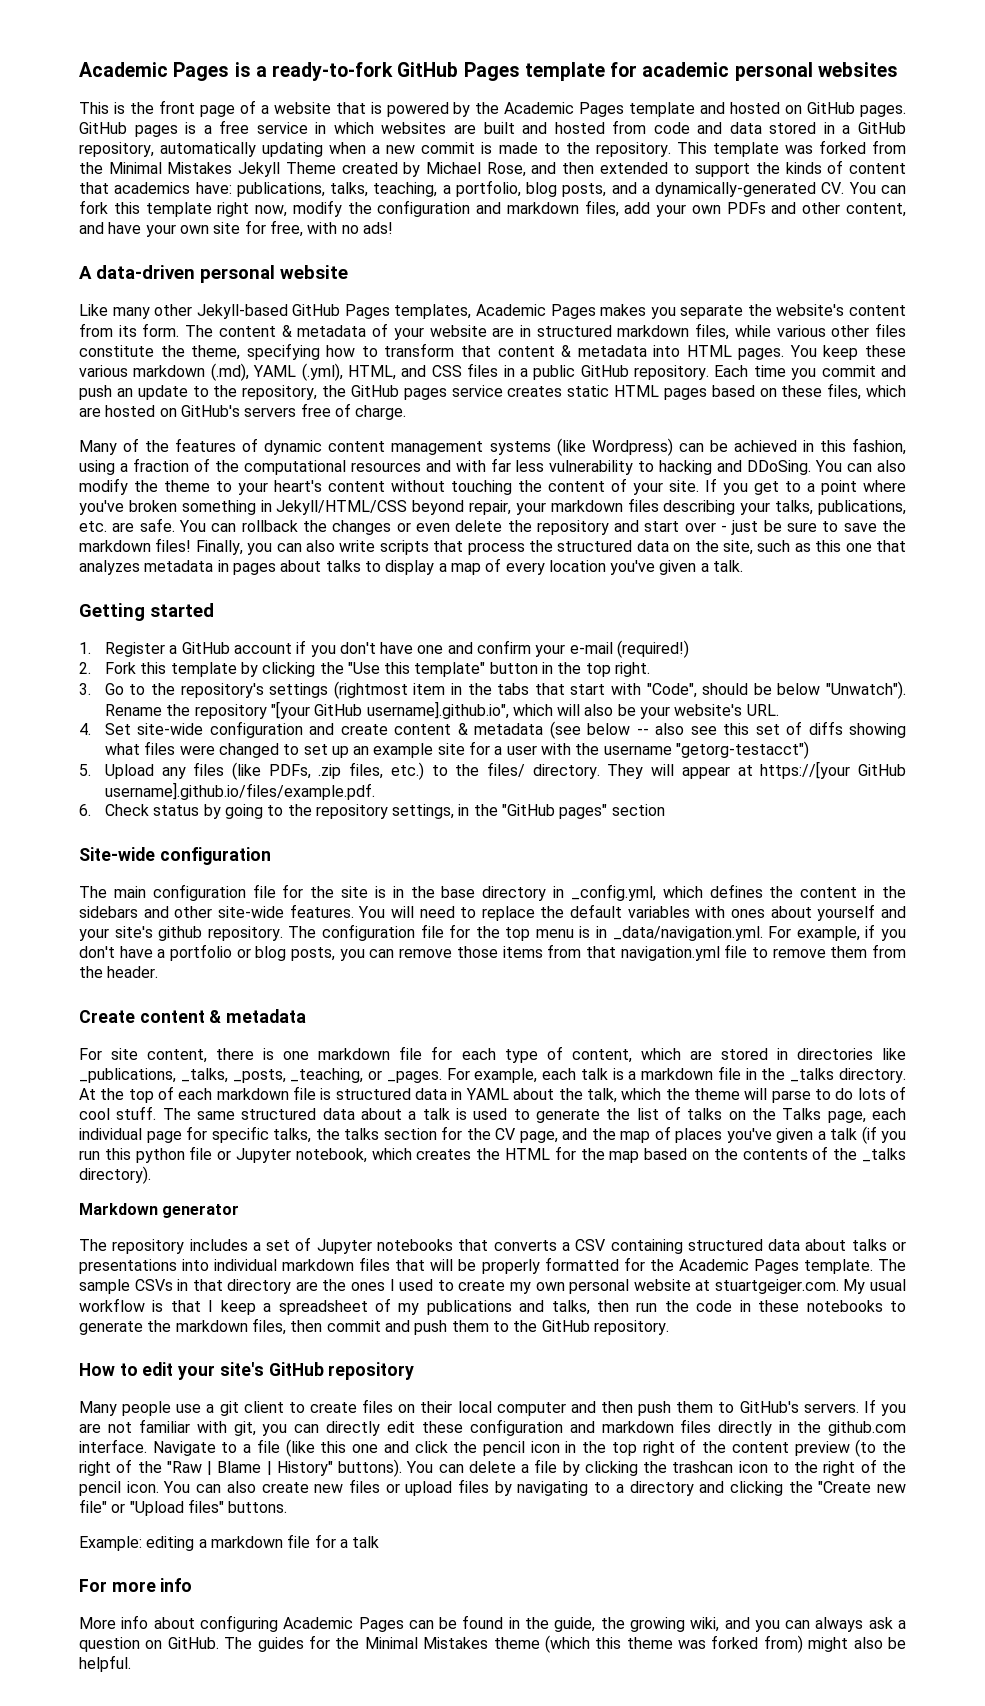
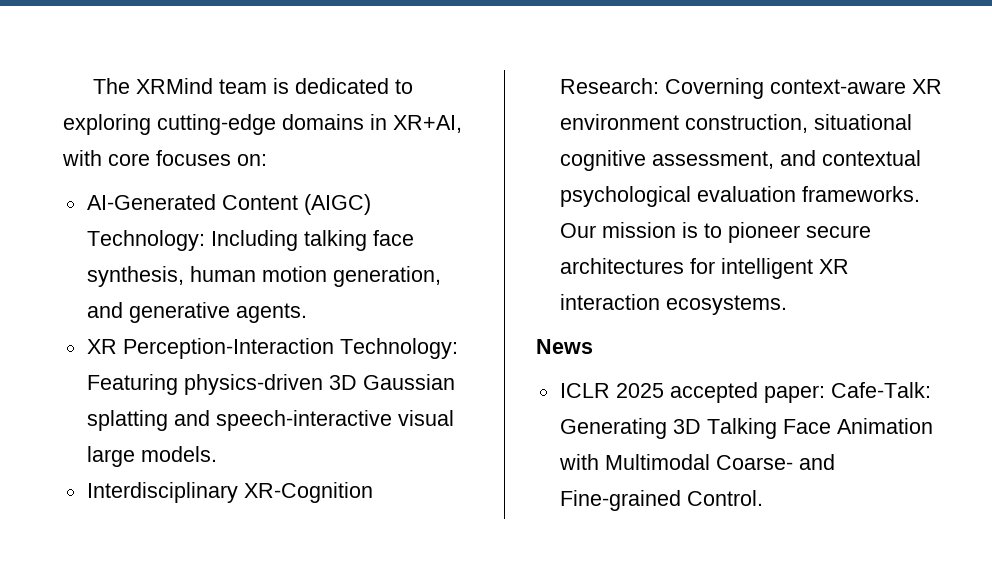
[79,62,898,81] [79,100,907,117] [79,120,906,137] [79,140,906,157] [79,160,907,177] [79,180,906,197] [79,200,906,217] [79,220,393,237] [79,265,348,283] [79,304,906,319] [79,323,906,340] [79,343,906,360] [79,363,907,381] [79,383,907,400] [79,403,407,420] [79,438,906,456] [79,458,907,475] [79,478,906,495] [79,498,906,515] [79,518,907,535] [79,538,906,555] [79,558,744,575] [79,603,214,621] [79,640,690,658] [79,662,651,677] [79,681,906,699] [104,701,779,719] [79,721,906,739] [104,741,810,759] [79,761,907,780] [104,782,375,800] [79,804,665,819] [79,847,271,865] [79,884,907,901] [79,904,906,921] [79,924,907,941] [79,944,907,961] [79,966,159,978] [79,1009,307,1023] [79,1046,906,1063] [79,1066,906,1083] [79,1086,906,1103] [79,1106,907,1123] [79,1126,906,1144] [79,1146,906,1163] [79,1166,151,1184] [79,1203,240,1218] [79,1237,906,1254] [79,1257,907,1274] [79,1279,906,1294] [79,1298,907,1315] [79,1318,669,1335] [79,1362,415,1380] [79,1399,906,1416] [79,1419,906,1436] [79,1439,907,1457] [79,1459,906,1477] [79,1479,907,1496] [79,1499,288,1516] [79,1534,380,1551] [79,1578,193,1592] [79,1615,906,1632] [79,1635,907,1653] [79,1655,131,1672] Academic Pages is a ready-to-fork GitHub Pages template for academic personal websites // This is the front page of a website that is powered by the Academic Pages template and hosted on GitHub pages. GitHub pages is a free service in which websites are built and hosted from code and data stored in a GitHub repository, automatically updating when a new commit is made to the repository. This template was forked from the Minimal Mistakes Jekyll Theme created by Michael Rose, and then extended to support the kinds of content that academics have: publications, talks, teaching, a portfolio, blog posts, and a dynamically-generated CV. You can fork this template right now, modify the configuration and markdown files, add your own PDFs and other content, and have your own site for free, with no ads! // A data-driven personal website // Like many other Jekyll-based GitHub Pages templates, Academic Pages makes you separate the website's content from its form. The content & metadata of your website are in structured markdown files, while various other files constitute the theme, specifying how to transform that content & metadata into HTML pages. You keep these various markdown (.md), YAML (.yml), HTML, and CSS files in a public GitHub repository. Each time you commit and push an update to the repository, the GitHub pages service creates static HTML pages based on these files, which are hosted on GitHub's servers free of charge. // Many of the features of dynamic content management systems (like Wordpress) can be achieved in this fashion, using a fraction of the computational resources and with far less vulnerability to hacking and DDoSing. You can also modify the theme to your heart's content without touching the content of your site. If you get to a point where you've broken something in Jekyll/HTML/CSS beyond repair, your markdown files describing your talks, publications, etc. are safe. You can rollback the changes or even delete the repository and start over - just be sure to save the markdown files! Finally, you can also write scripts that process the structured data on the site, such as this one that analyzes metadata in pages about talks to display a map of every location you've given a talk. // Getting started // 1. Register a GitHub account if you don't have one and confirm your e-mail (required!) // 2. Fork this template by clicking the "Use this template" button in the top right. // 3. Go to the repository's settings (rightmost item in the tabs that start with "Code", should be below "Unwatch"). Rename the repository "[your GitHub username].github.io", which will also be your website's URL. // 4. Set site-wide configuration and create content & metadata (see below -- also see this set of diffs showing what files were changed to set up an example site for a user with the username "getorg-testacct") // 5. Upload any files (like PDFs, .zip files, etc.) to the files/ directory. They will appear at https://[your GitHub username].github.io/files/example.pdf. // 6. Check status by going to the repository settings, in the "GitHub pages" section // Site-wide configuration // The main configuration file for the site is in the base directory in _config.yml, which defines the content in the sidebars and other site-wide features. You will need to replace the default variables with ones about yourself and your site's github repository. The configuration file for the top menu is in _data/navigation.yml. For example, if you don't have a portfolio or blog posts, you can remove those items from that navigation.yml file to remove them from the header. // Create content & metadata // For site content, there is one markdown file for each type of content, which are stored in directories like _publications, _talks, _posts, _teaching, or _pages. For example, each talk is a markdown file in the _talks directory. At the top of each markdown file is structured data in YAML about the talk, which the theme will parse to do lots of cool stuff. The same structured data about a talk is used to generate the list of talks on the Talks page, each individual page for specific talks, the talks section for the CV page, and the map of places you've given a talk (if you run this python file or Jupyter notebook, which creates the HTML for the map based on the contents of the _talks directory). // Markdown generator // The repository includes a set of Jupyter notebooks that converts a CSV containing structured data about talks or presentations into individual markdown files that will be properly formatted for the Academic Pages template. The sample CSVs in that directory are the ones I used to create my own personal website at stuartgeiger.com. My usual workflow is that I keep a spreadsheet of my publications and talks, then run the code in these notebooks to generate the markdown files, then commit and push them to the GitHub repository. // How to edit your site's GitHub repository // Many people use a git client to create files on their local computer and then push them to GitHub's servers. If you are not familiar with git, you can directly edit these configuration and markdown files directly in the github.com interface. Navigate to a file (like this one and click the pencil icon in the top right of the content preview (to the right of the "Raw | Blame | History" buttons). You can delete a file by clicking the trashcan icon to the right of the pencil icon. You can also create new files or upload files by navigating to a directory and clicking the "Create new file" or "Upload files" buttons. // Example: editing a markdown file for a talk // For more info // More info about configuring Academic Pages can be found in the guide, the growing wiki, and you can always ask a question on GitHub. The guides for the Minimal Mistakes theme (which this theme was forked from) might also be helpful. -> [92,78,413,94] [63,114,462,135] [62,150,267,166] [86,194,371,215] [86,230,414,251] [86,266,441,287] [86,302,307,323] [86,338,458,359] [86,374,455,395] [86,410,454,431] [86,446,217,467] [86,482,373,503] [559,78,942,99] [559,114,912,133] [559,150,921,171] [559,186,920,207] [559,222,871,243] [559,258,849,279] [559,294,787,315] [536,339,593,354] [559,382,931,403] [559,418,933,439] [558,454,835,470] [559,490,763,511] The XRMind team is dedicated to exploring cutting-edge domains in XR+AI, with core focuses on: // AI-Generated Content (AIGC) Technology: Including talking face synthesis, human motion generation, and generative agents. // XR Perception-Interaction Technology: Featuring physics-driven 3D Gaussian splatting and speech-interactive visual large models. // Interdisciplinary XR-Cognition Research: Coverning context-aware XR environment construction, situational cognitive assessment, and contextual psychological evaluation frameworks. Our mission is to pioneer secure architectures for intelligent XR interaction ecosystems. // News // ICLR 2025 accepted paper: Cafe-Talk: Generating 3D Talking Face Animation with Multimodal Coarse- and Fine-grained Control.

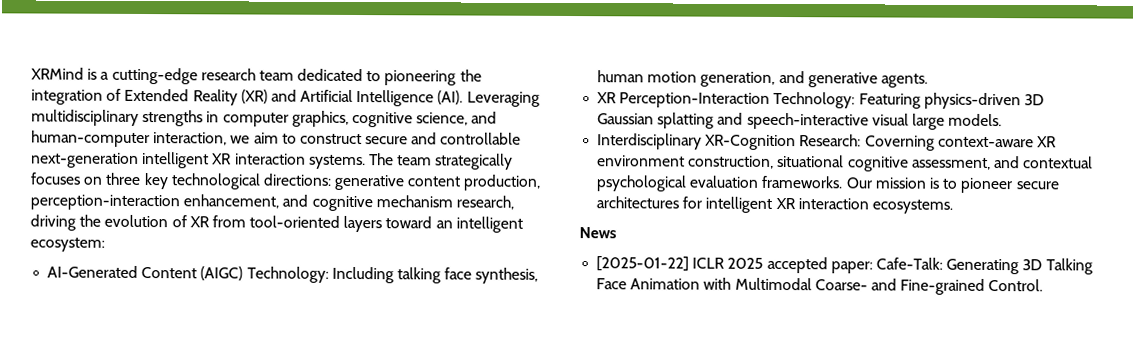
[92,78,413,94] [63,114,462,135] [62,150,267,166] The XRMind team is dedicated to exploring cutting-edge domains in XR+AI, with core focuses on: -> [31,67,482,86] [31,88,540,107] [31,109,498,128] [31,130,522,148] [31,151,514,170] [30,172,542,191] [30,194,514,212] [30,214,523,233] [30,237,105,252] XRMind is a cutting-edge research team dedicated to pioneering the integration of Extended Reality (XR) and Artificial Intelligence (AI). Leveraging multidisciplinary strengths in computer graphics, cognitive science, and human-computer interaction, we aim to construct secure and controllable next-generation intelligent XR interaction systems. The team strategically focuses on three key technological directions: generative content production, perception-interaction enhancement, and cognitive mechanism research, driving the evolution of XR from tool-oriented layers toward an intelligent ecosystem:
(593, 346) none -> [596,256,690,272] [2025-01-22]

